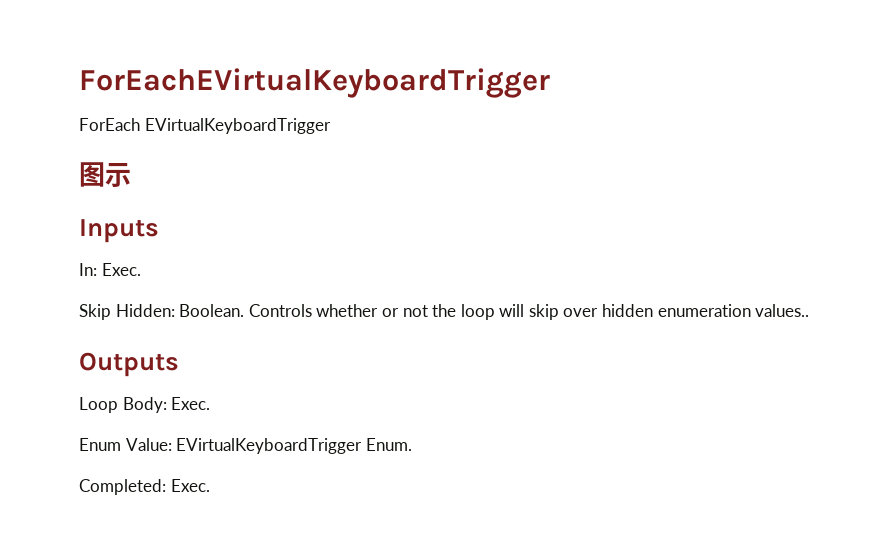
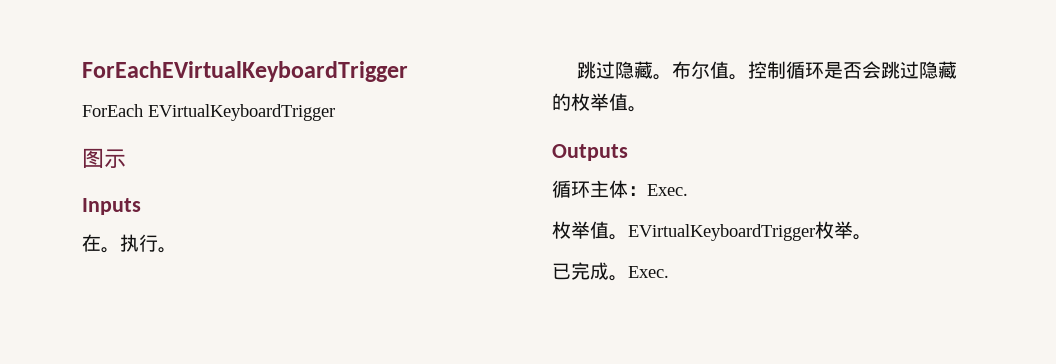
[79,263,141,276] [79,304,810,320] In: Exec. // Skip Hidden: Boolean. Controls whether or not the loop will skip over hidden enumeration values.. -> [82,234,177,253] [577,61,958,80] [552,93,647,112] 在。执行。 // 跳过隐藏。布尔值。控制循环是否会跳过隐藏的枚举值。
[79,397,211,413] [79,438,412,454] [79,479,166,495] Loop Body: Exec. // Enum Value: EVirtualKeyboardTrigger Enum. // Completed: -> [552,180,688,198] [552,221,872,241] [552,262,628,281] 循环主体：Exec. // 枚举值。EVirtualKeyboardTrigger枚举。 // 已完成。

